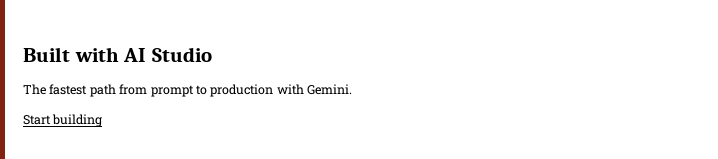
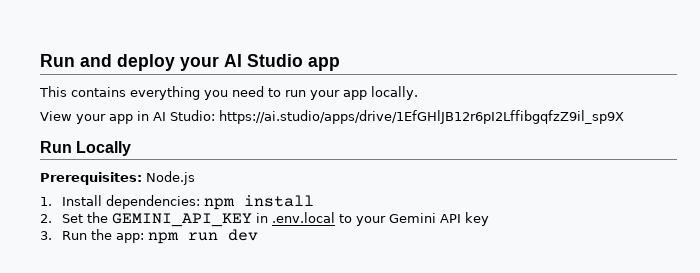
[23,47,212,62] [23,84,352,97] [23,114,103,127] Built with AI Studio // The fastest path from prompt to production with Gemini. // Start building -> [40,54,340,71] [39,86,418,100] [40,110,624,124] [40,141,132,156] [40,171,195,185] [40,195,314,210] [40,212,489,227] [40,229,258,244] Run and deploy your AI Studio app // This contains everything you need to run your app locally. // View your app in AI Studio: https://ai.studio/apps/drive/1EfGHlJB12r6pI2LffibgqfzZ9il_sp9X // Run Locally // Prerequisites: Node.js // 1. Install dependencies: npm install // 2. Set the GEMINI_API_KEY in .env.local to your Gemini API key // 3. Run the app: npm run dev

